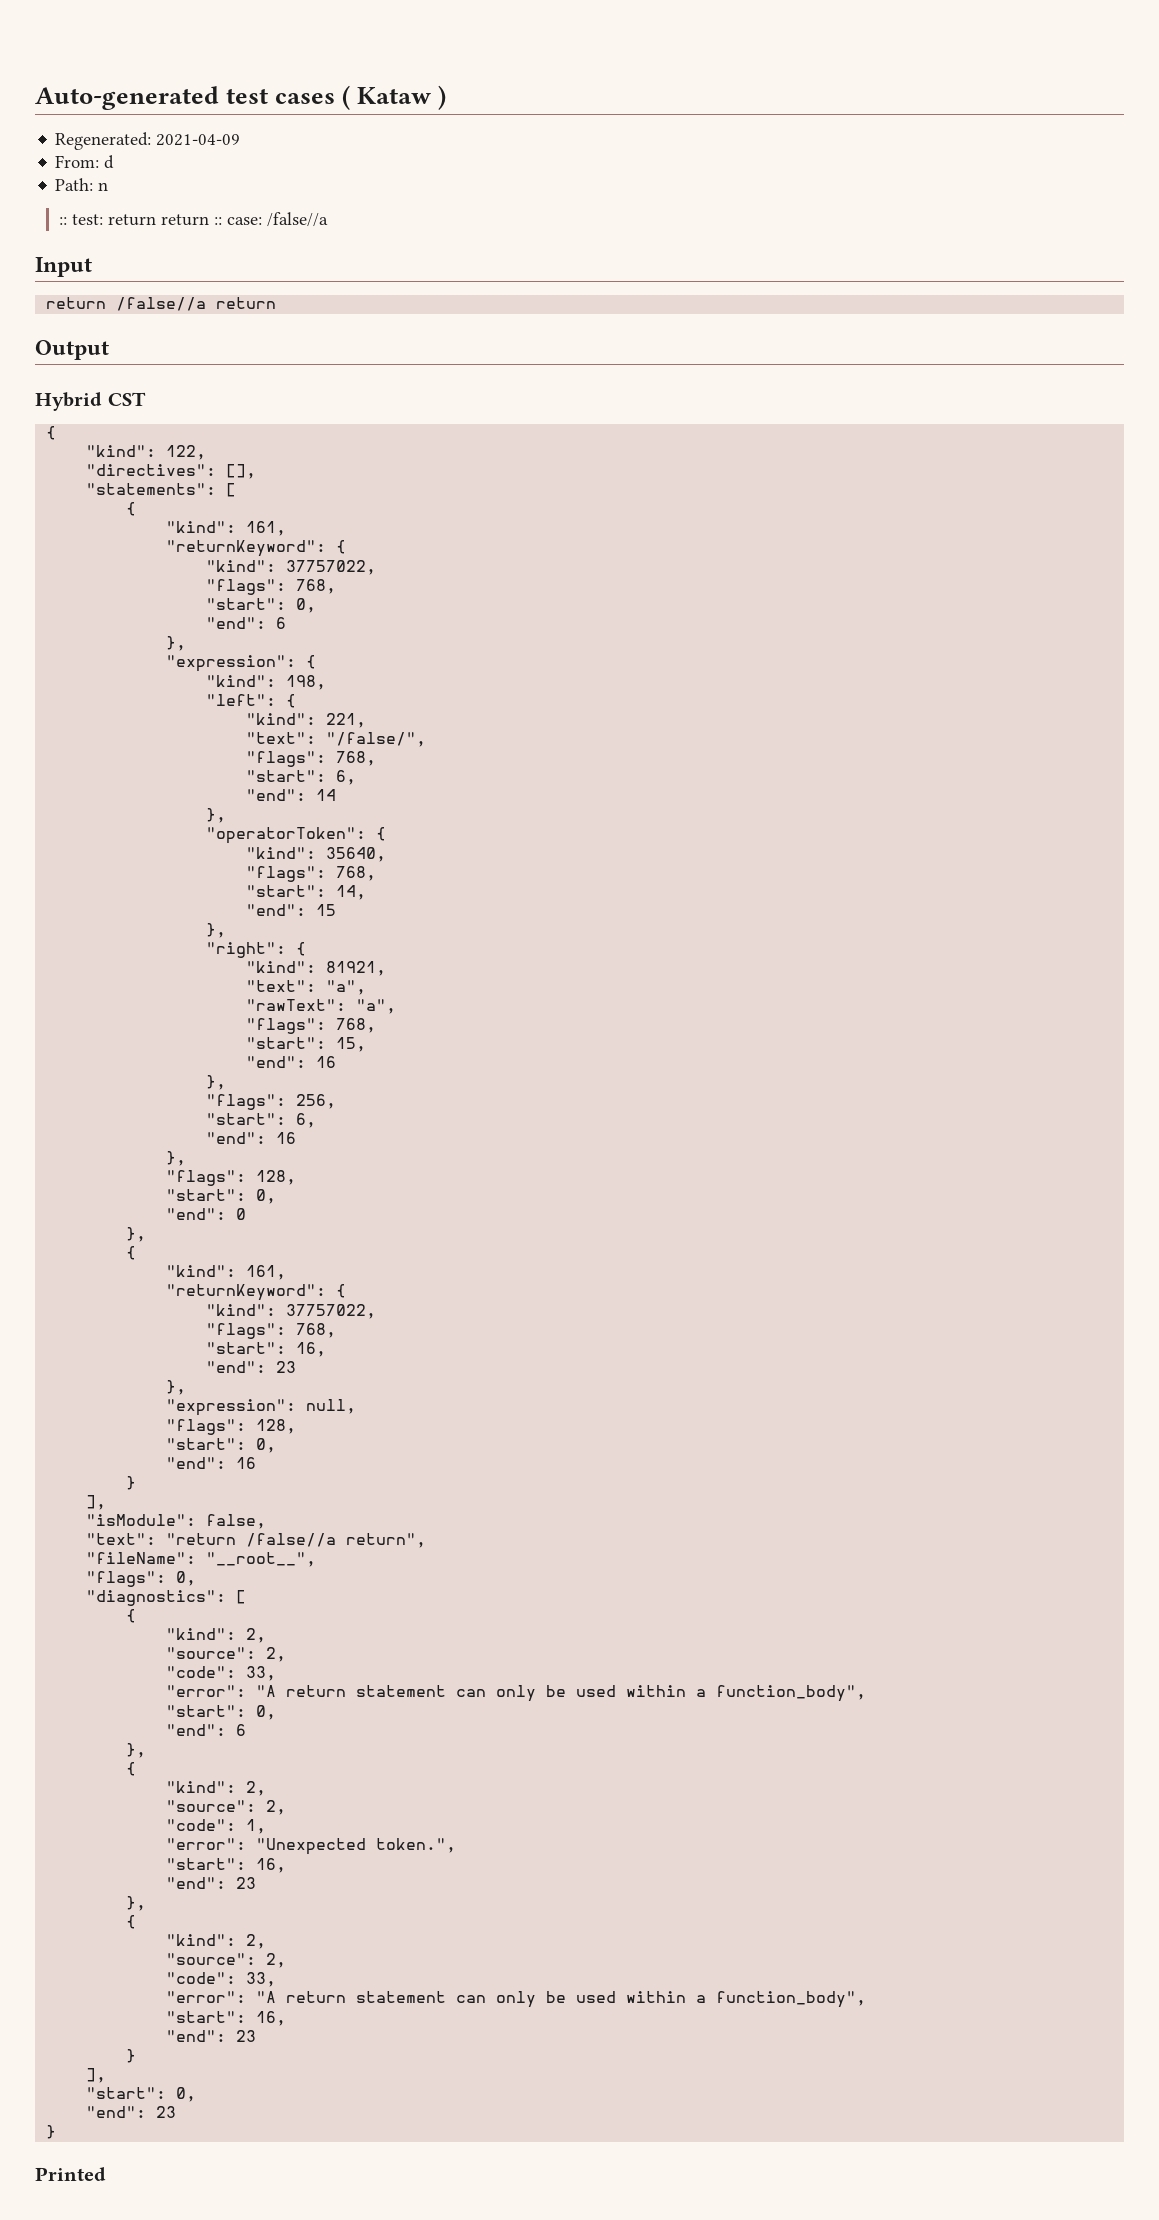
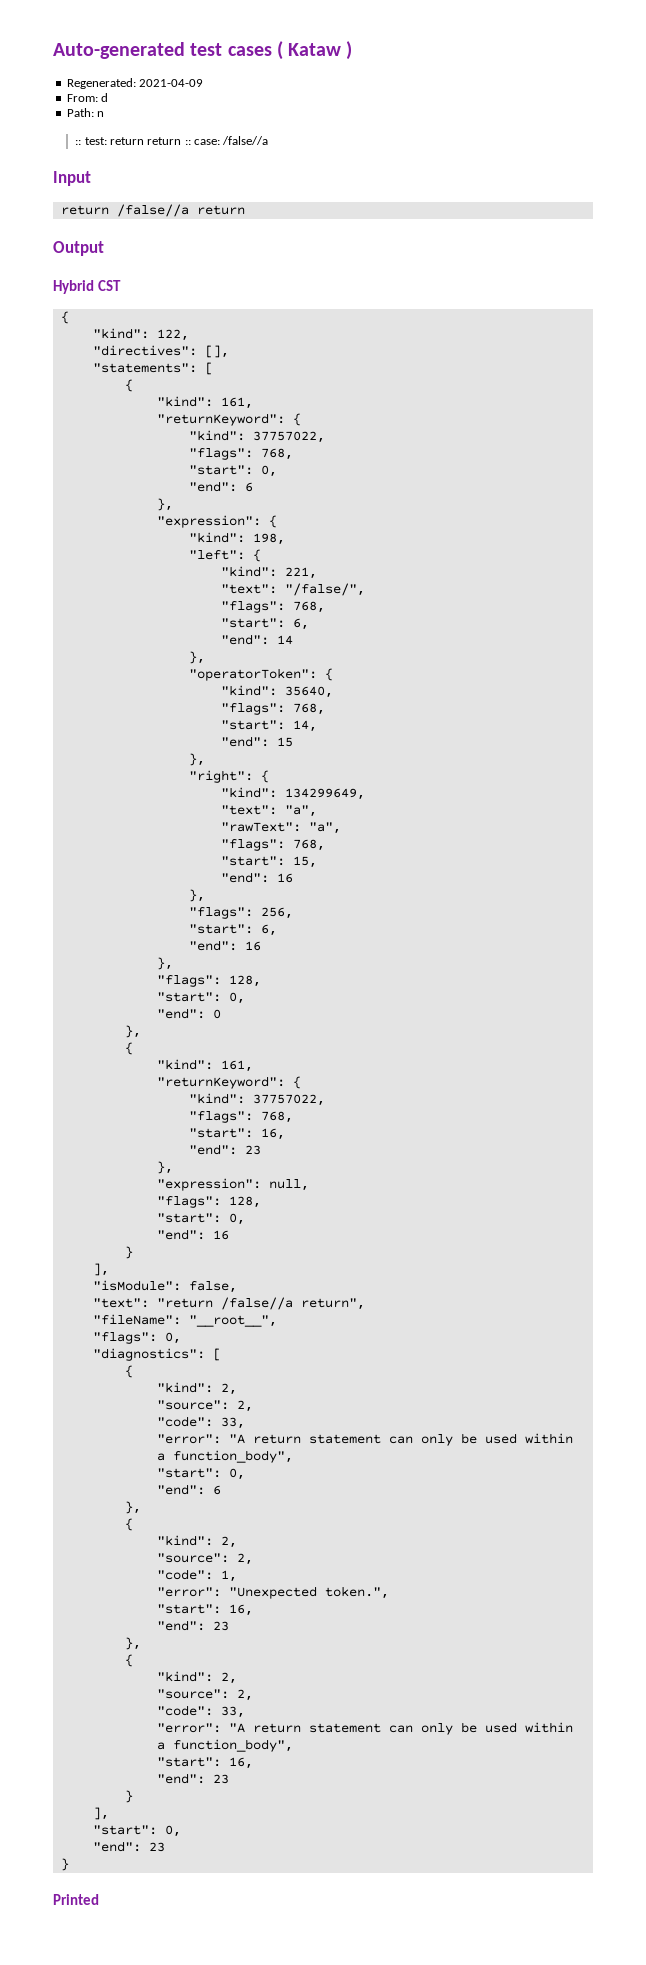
[326,961,387,976] 81921, -> [284,788,365,800] 134299649,

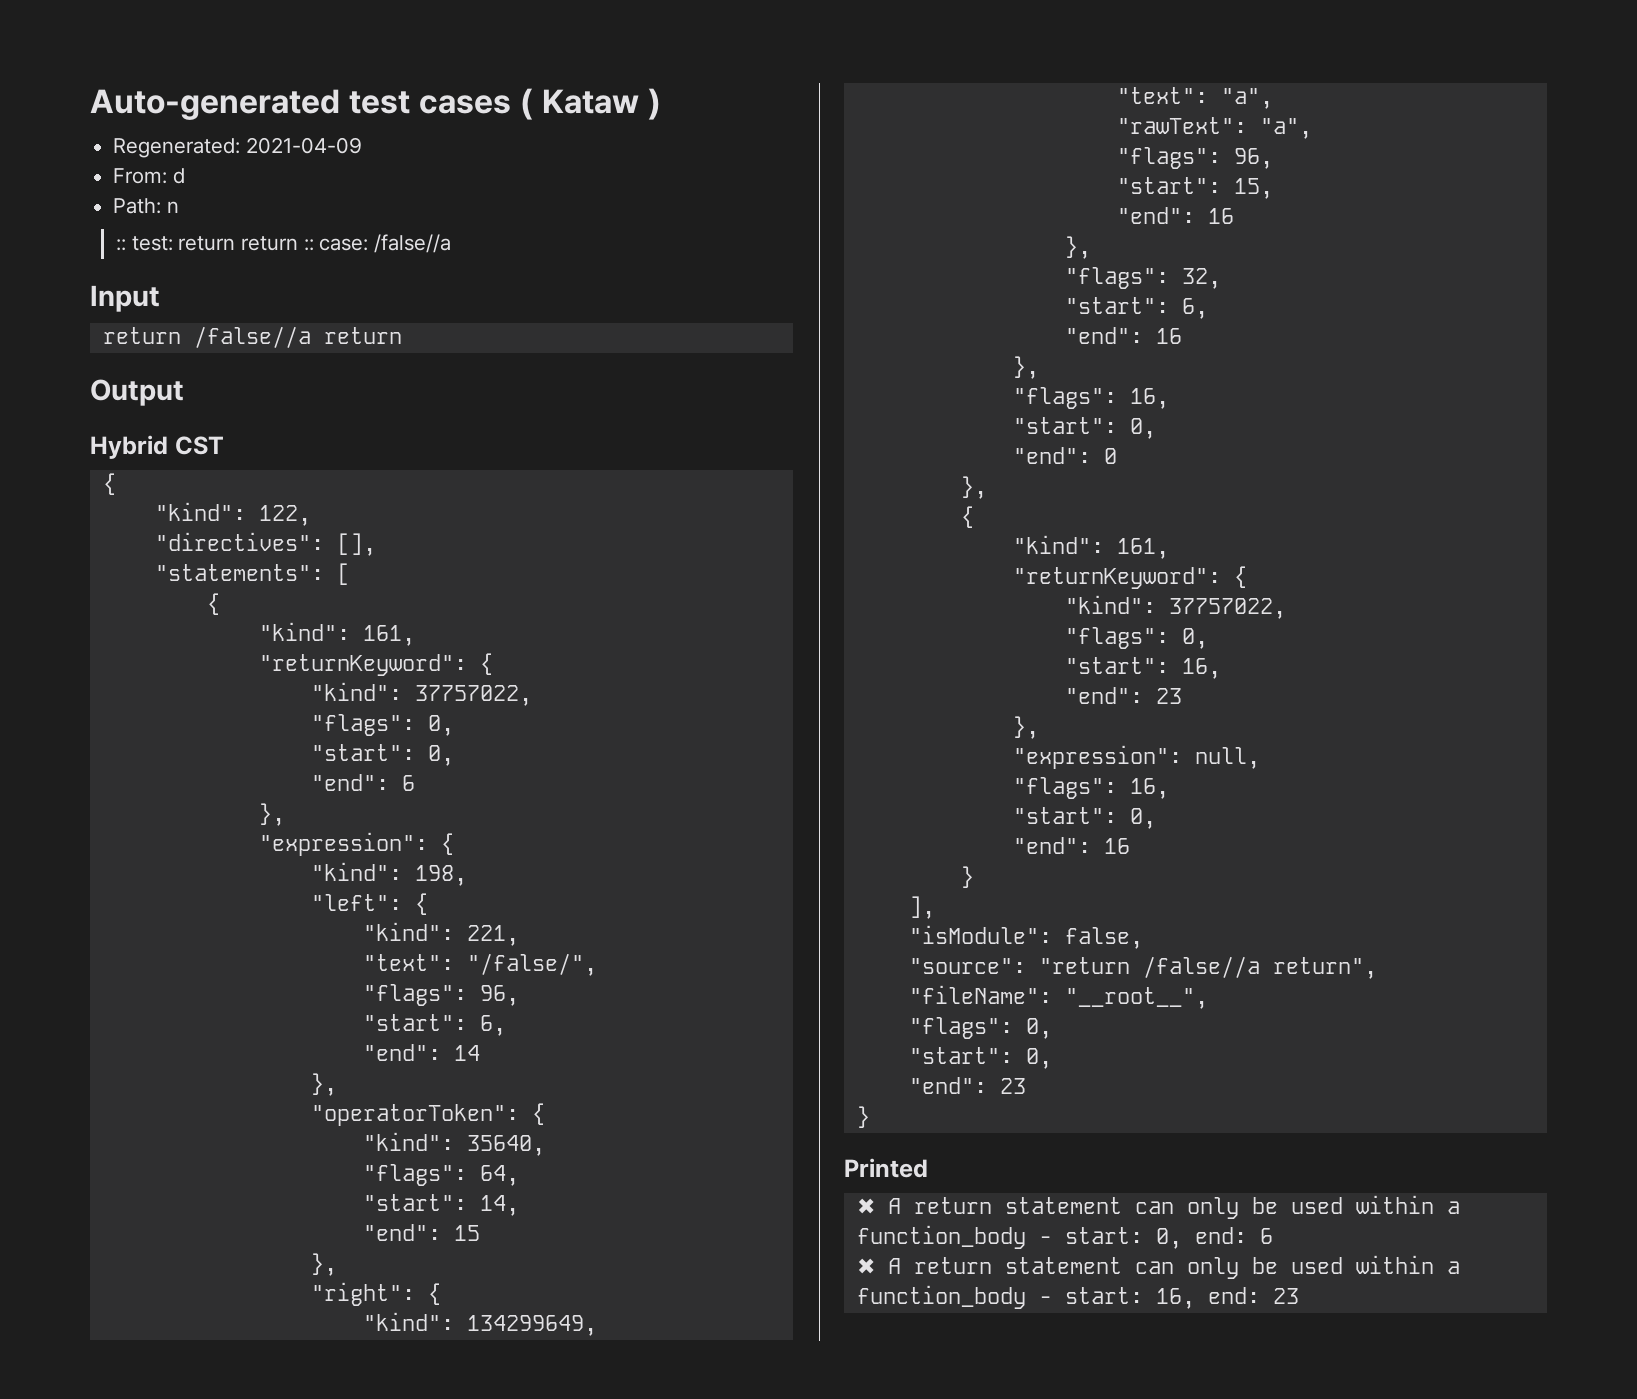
[260,448,293,460] 768, -> [427,715,454,736] 0,
[292,601,325,613] 768, -> [479,985,519,1006] 96,
[292,703,325,715] 768, -> [479,1165,519,1186] 64,
[292,839,325,851] 768, -> [1233,148,1273,169] 96,
[260,907,293,919] 256, -> [1181,268,1221,289] 32,
[228,975,261,987] 128, -> [1129,388,1169,409] 16,
[260,1111,293,1123] 768, -> [1181,628,1208,649] 0,
[228,1196,261,1208] 128, -> [1129,778,1169,799] 16,
[92,1298,149,1308] "text": -> [908,958,1026,974] "source":
[92,1348,221,1361] [124,1365,133,1378] [156,1382,237,1395] [156,1400,253,1412] [156,1416,245,1429] [156,1433,573,1446] [156,1450,293,1463] [156,1468,245,1480] [156,1484,221,1495] [124,1501,141,1514] [124,1518,133,1531] [156,1535,237,1548] [156,1553,253,1565] [156,1569,237,1582] [156,1586,389,1599] [156,1604,253,1616] [156,1620,229,1631] [124,1637,141,1650] [124,1654,133,1667] [156,1671,237,1684] [156,1689,253,1701] [156,1705,245,1718] [156,1722,573,1735] [156,1739,293,1752] [156,1757,253,1769] [156,1773,229,1784] [124,1790,133,1803] [92,1807,109,1820] // "diagnostics": [ // { // "kind": 2, // "source": 2, // "code": 33, // "error": "A return statement can only be used within a function_body", // "start": 0, // "end": 6 // }, // { // "kind": 2, // "source": 2, // "code": 1, // "error": "Unexpected token.", // "start": 16, // "end": 23 // }, // { // "kind": 2, // "source": 2, // "code": 33, // "error": "A return statement can only be used within a function_body", // "start": 16, // "end": 23 // } // ], -> (1052, 1028) none
(99, 1899) none -> [856,1195,1460,1219] [856,1225,1273,1249] [856,1255,1460,1279] [856,1285,1299,1309] // ✖ A return statement can only be used within a function_body - start: 0, end: 6 // ✖ A return statement can only be used within a function_body - start: 16, end: 23

